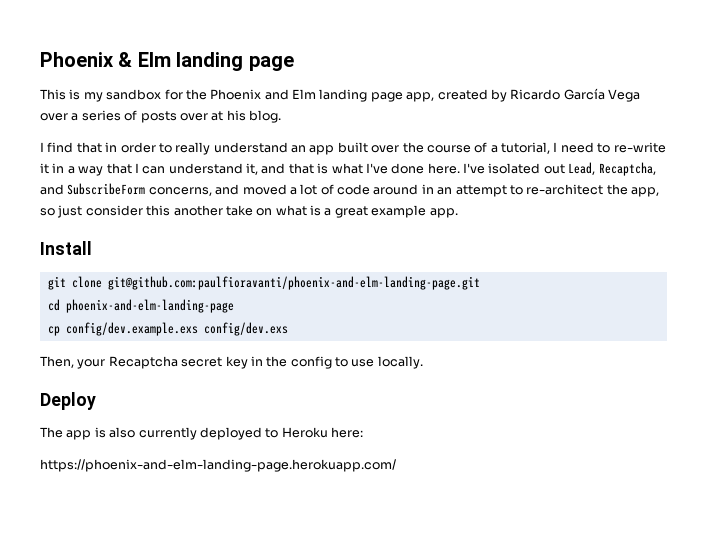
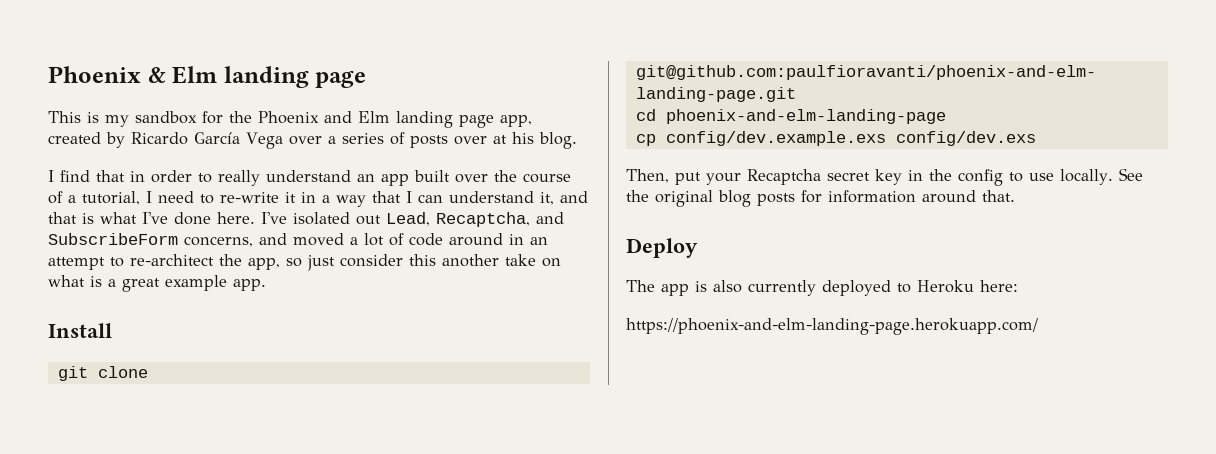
(74, 362) none -> [675,172,701,185] put
(423, 362) none -> [1118,168,1143,181] [626,190,1015,207] See the original blog posts for information around that.

